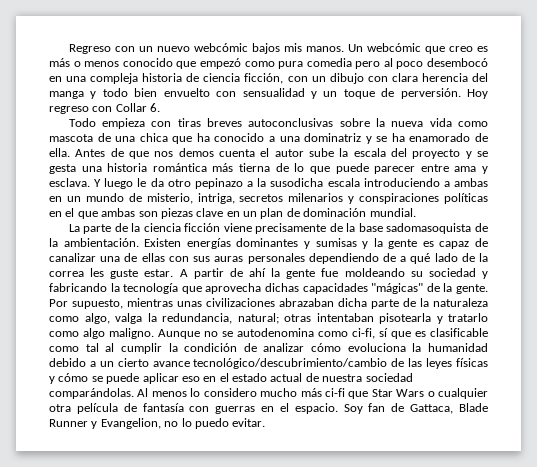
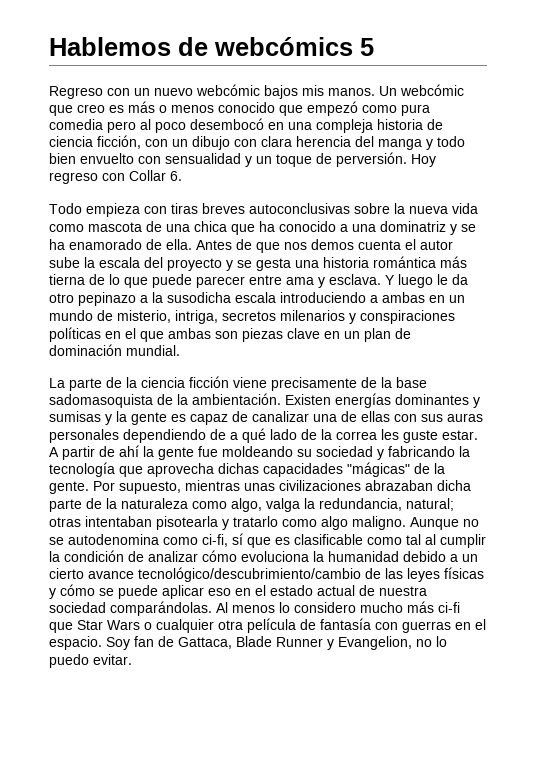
(68, 49) none -> [49,37,374,56] Hablemos de webcómics 5 //

